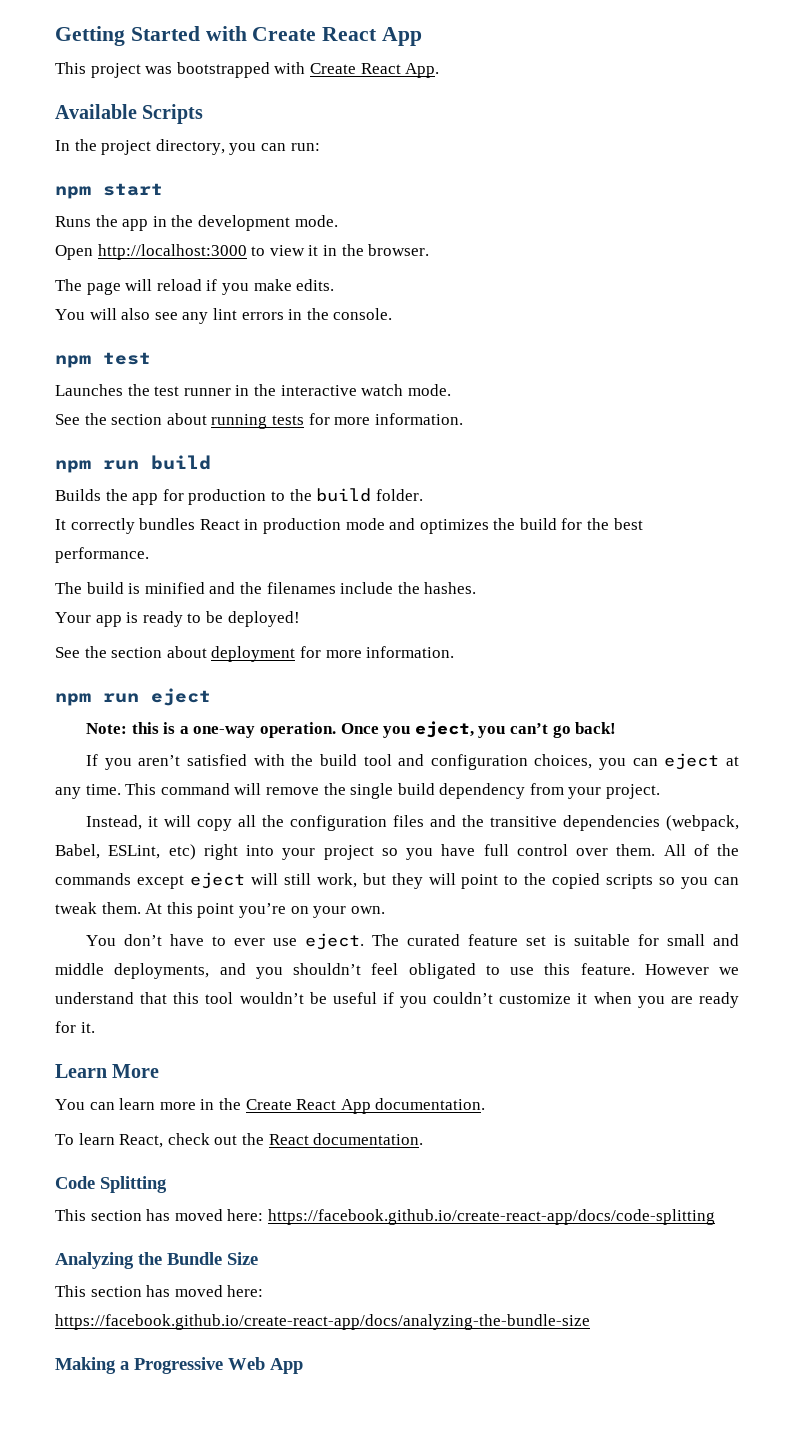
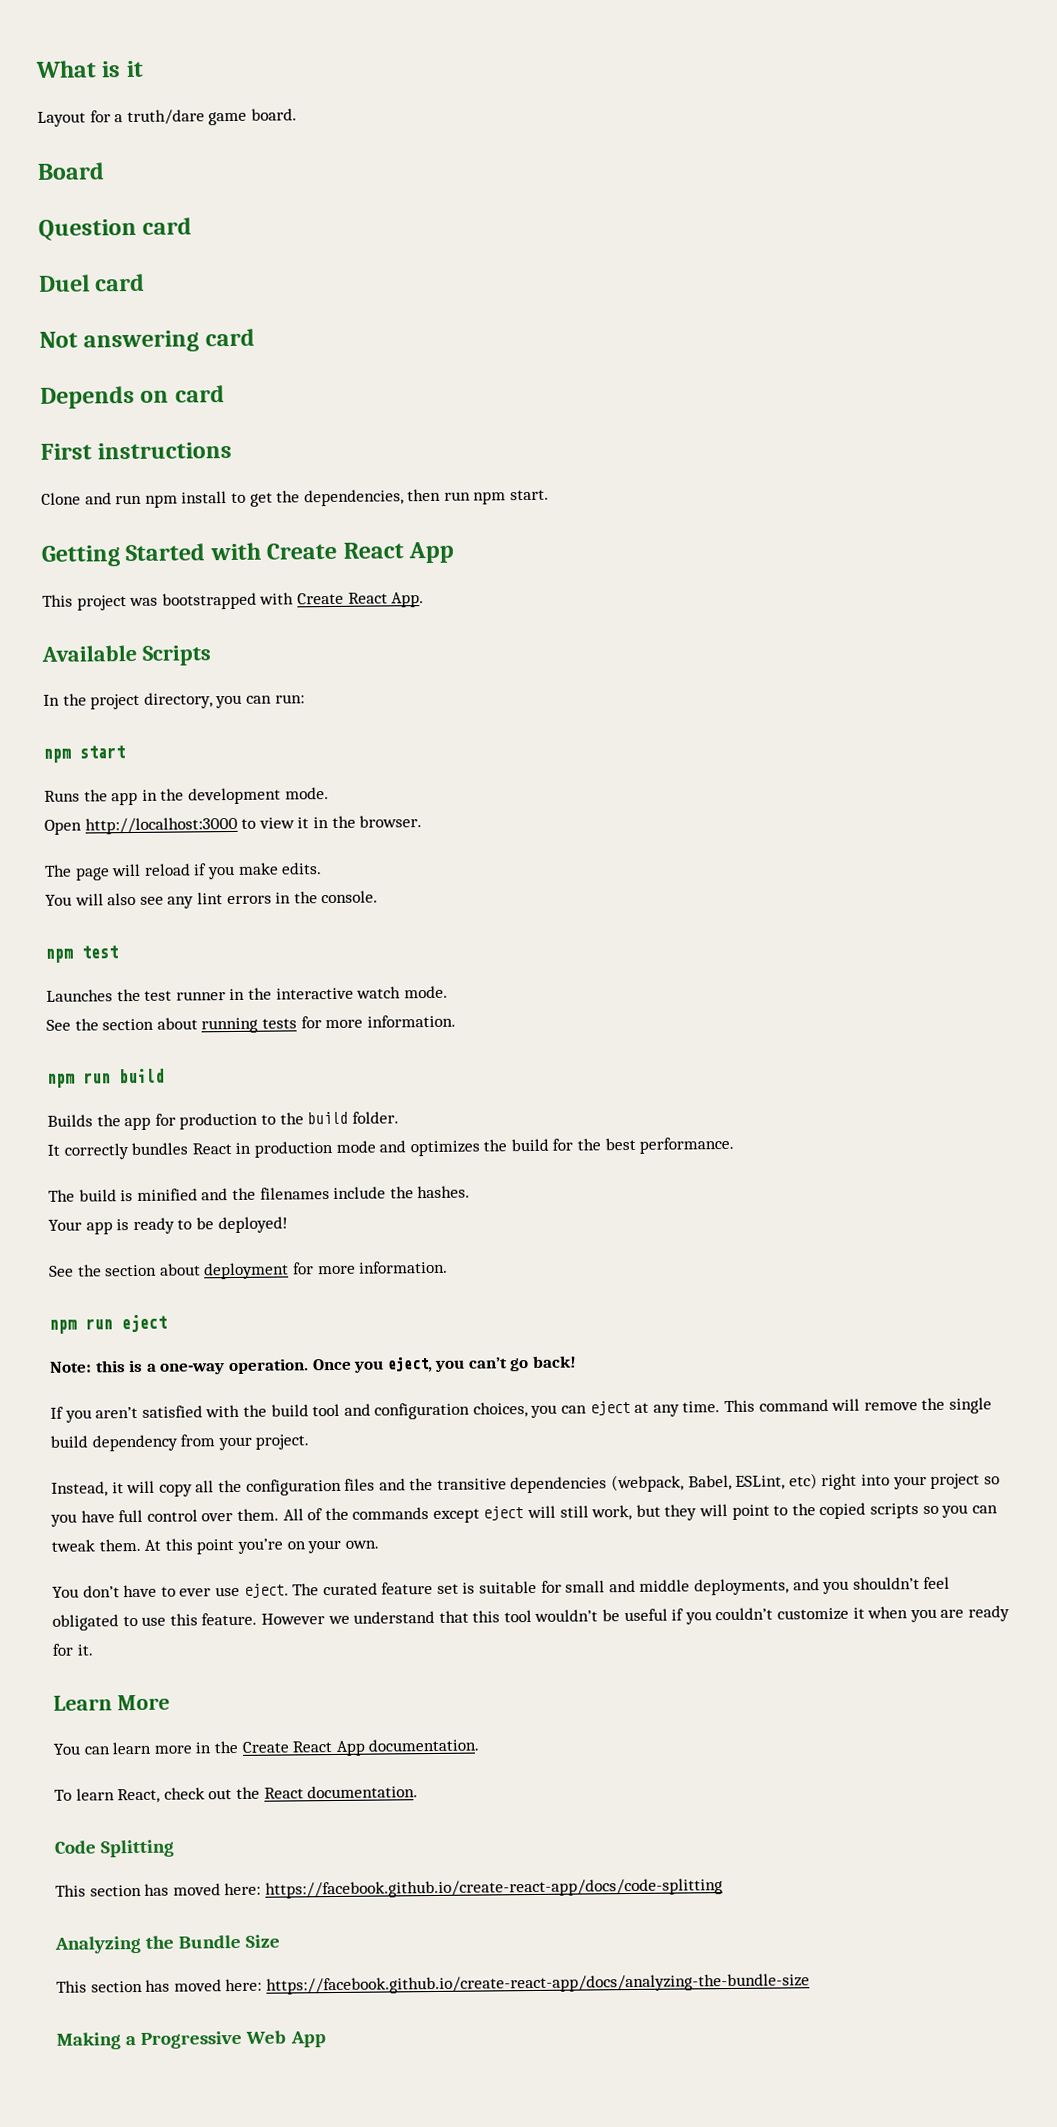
(55, 36) none -> [35,60,143,78] [37,108,297,127] [37,162,105,180] [38,217,193,241] [38,273,146,292] [39,328,255,353] [40,385,225,409] [40,441,233,460] [41,488,550,508] What is it // Layout for a truth/dare game board. // Board // Question card // Duel card // Not answering card // Depends on card // First instructions // Clone and run npm install to get the dependencies, then run npm start. //

